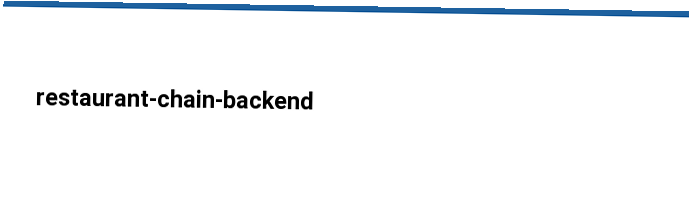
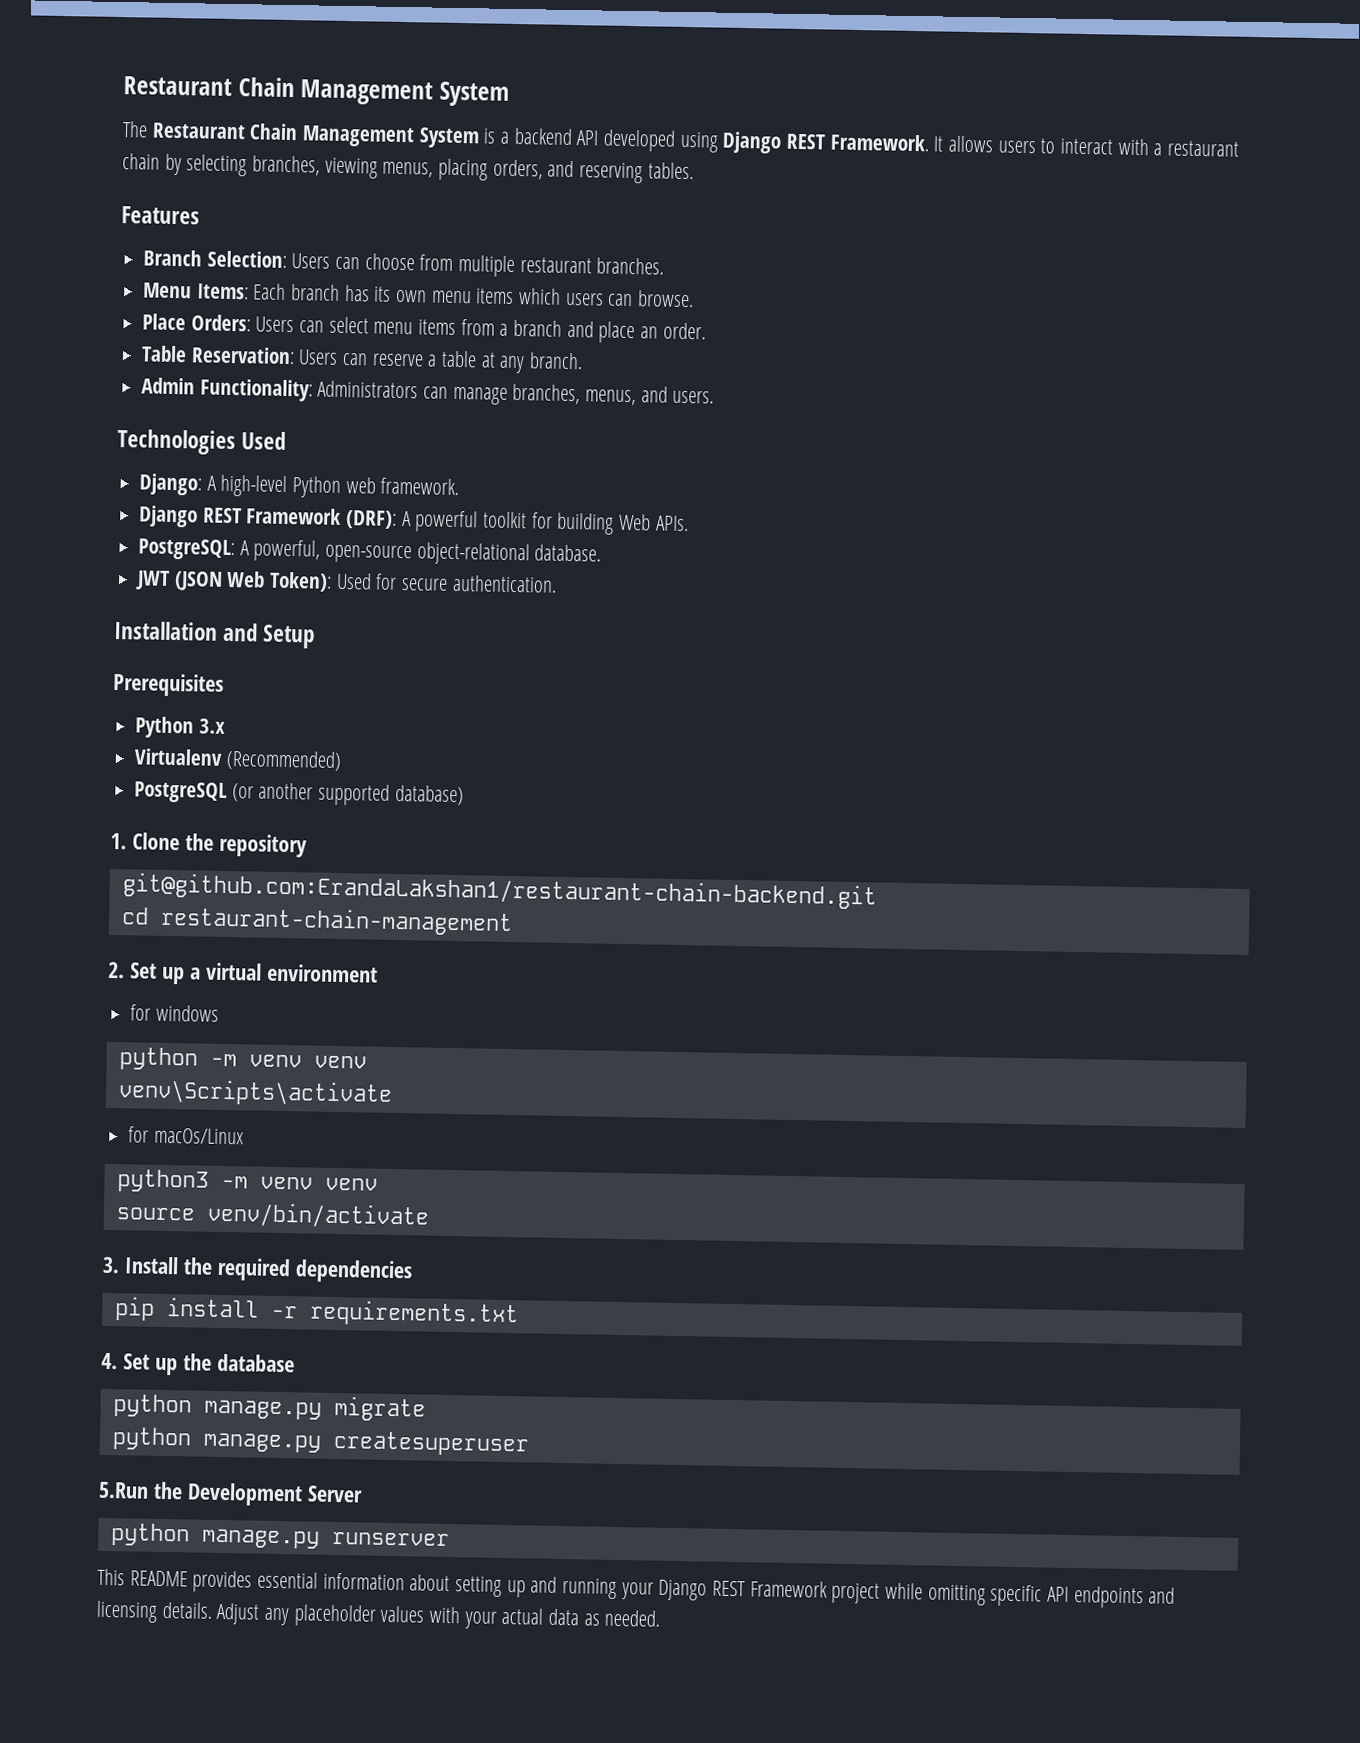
[35,87,315,110] restaurant-chain-backend -> [123,76,509,107] [122,121,1240,157] [122,153,694,184] [121,206,200,225] [143,249,665,278] [143,282,695,308] [142,313,706,344] [141,345,584,374] [141,377,715,406] [117,429,287,456] [139,473,460,498] [138,505,689,535] [138,538,602,566] [135,570,557,593] [114,620,316,649] [113,672,224,697] [135,716,225,739] [134,748,342,772] [134,781,464,806] [110,832,307,858] [121,872,877,910] [120,905,513,937] [108,961,378,985] [130,1004,219,1022] [118,1047,367,1071] [117,1078,393,1107] [128,1126,244,1145] [116,1169,378,1193] [115,1201,430,1229] [102,1256,413,1284] [114,1296,519,1328] [101,1352,295,1376] [112,1394,426,1422] [111,1427,530,1457] [98,1481,363,1507] [110,1523,450,1549] [97,1568,1176,1609] [96,1600,661,1629] Restaurant Chain Management System // The Restaurant Chain Management System is a backend API developed using Django REST Framework. It allows users to interact with a restaurant chain by selecting branches, viewing menus, placing orders, and reserving tables. // Features // Branch Selection: Users can choose from multiple restaurant branches. // Menu Items: Each branch has its own menu items which users can browse. // Place Orders: Users can select menu items from a branch and place an order. // Table Reservation: Users can reserve a table at any branch. // Admin Functionality: Administrators can manage branches, menus, and users. // Technologies Used // Django: A high-level Python web framework. // Django REST Framework (DRF): A powerful toolkit for building Web APIs. // PostgreSQL: A powerful, open-source object-relational database. // JWT (JSON Web Token): Used for secure authentication. // Installation and Setup // Prerequisites // Python 3.x // Virtualenv (Recommended) // PostgreSQL (or another supported database) // 1. Clone the repository // git@github.com:ErandaLakshan1/restaurant-chain-backend.git // cd restaurant-chain-management // 2. Set up a virtual environment // for windows // python -m venv venv // venv\Scripts\activate // for macOs/Linux // python3 -m venv venv // source venv/bin/activate // 3. Install the required dependencies // pip install -r requirements.txt // 4. Set up the database // python manage.py migrate // python manage.py createsuperuser // 5.Run the Development Server // python manage.py runserver // This README provides essential information about setting up and running your Django REST Framework project while omitting specific API endpoints and licensing details. Adjust any placeholder values with your actual data as needed.

